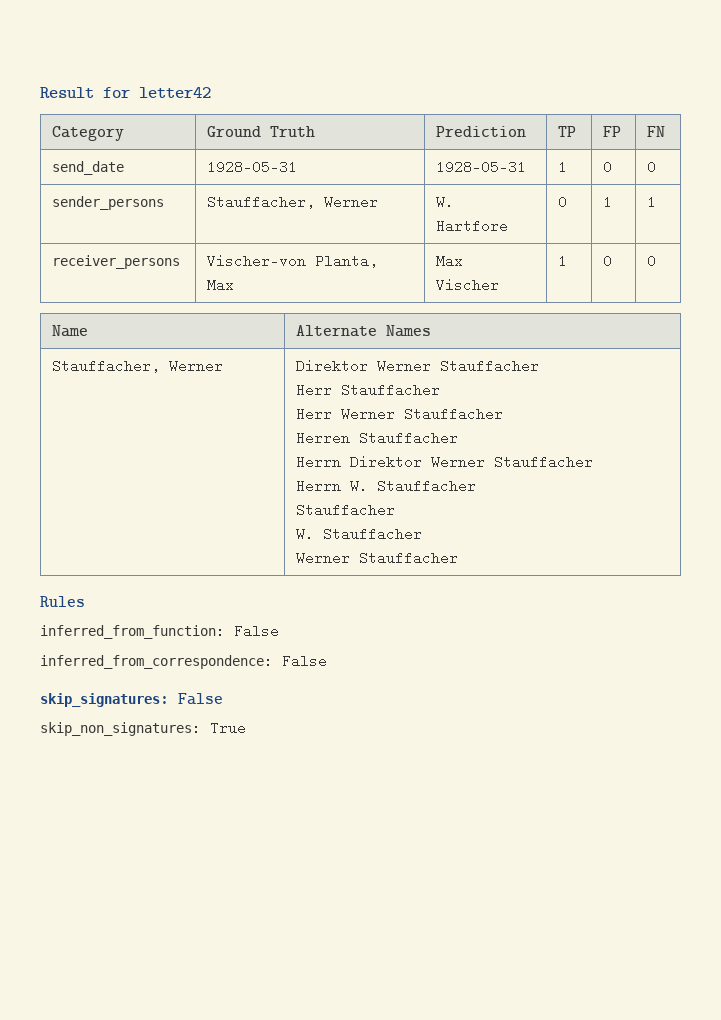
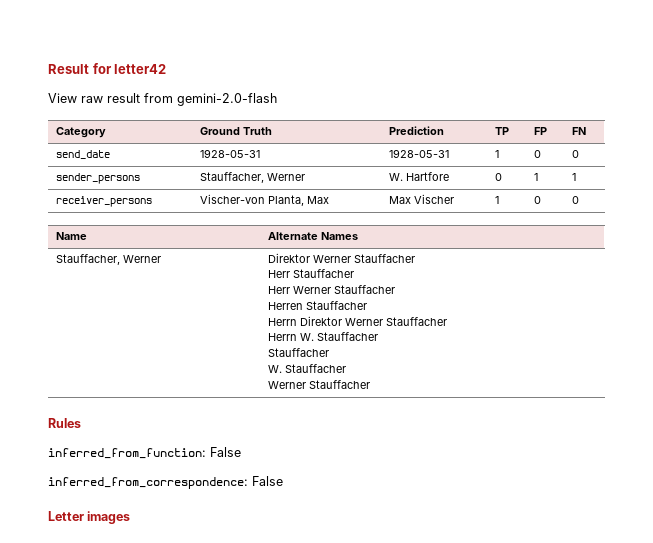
(211, 92) none -> [48,93,277,106] // View raw result from gemini-2.0-flash
[40,693,223,707] [40,721,246,736] skip_signatures: False // skip_non_signatures: True -> [48,511,131,524] Letter images

